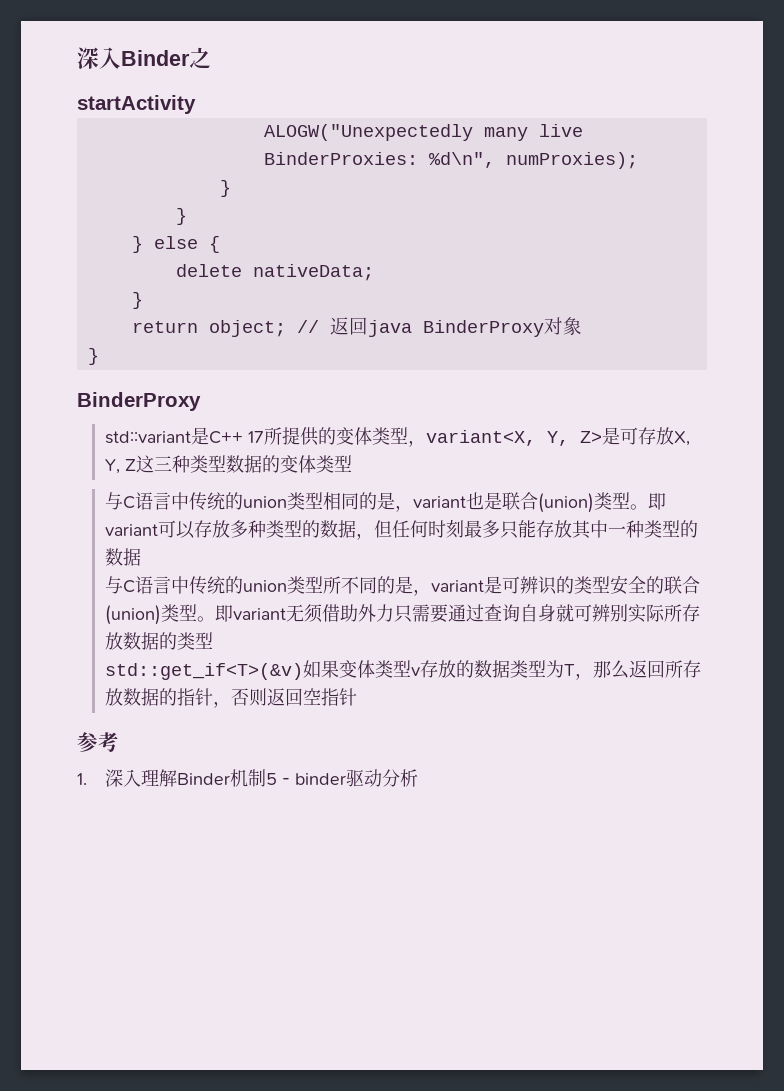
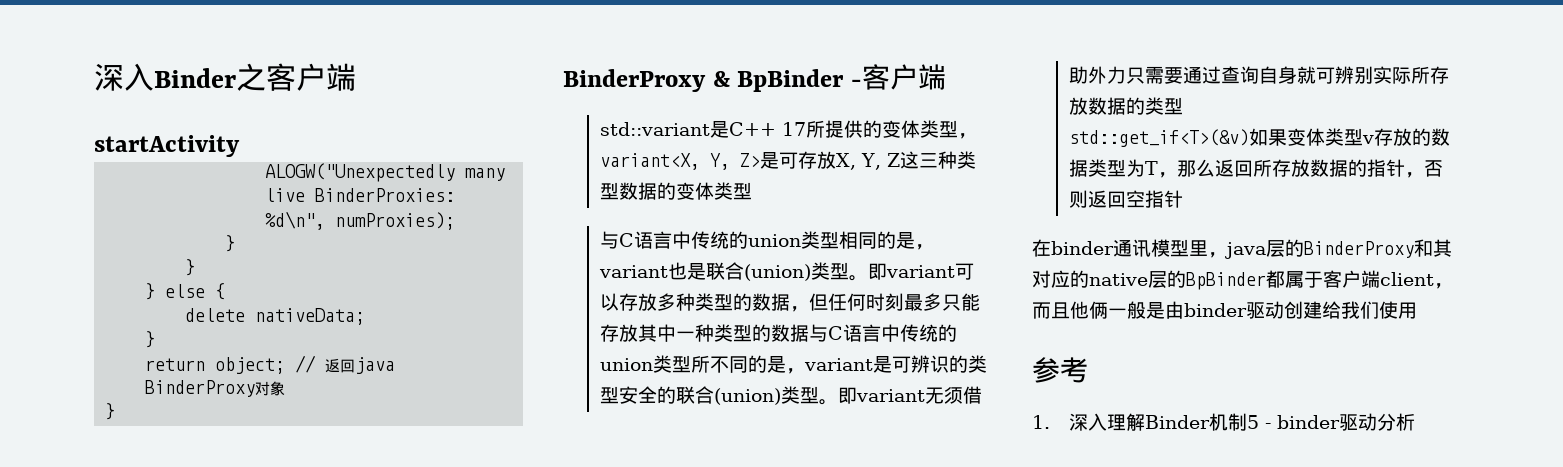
(211, 57) none -> [266,63,356,91] 客户端
(201, 401) none -> [712,64,946,92] & BpBinder -客户端
(142, 557) // -> (809, 333) none
(358, 697) none -> [1032,239,1452,259] [1032,270,1453,290] [1032,301,1417,319] // 在binder通讯模型里，java层的BinderProxy和其对应的native层的BpBinder都属于客户端client，而且他俩一般是由binder驱动创建给我们使用

